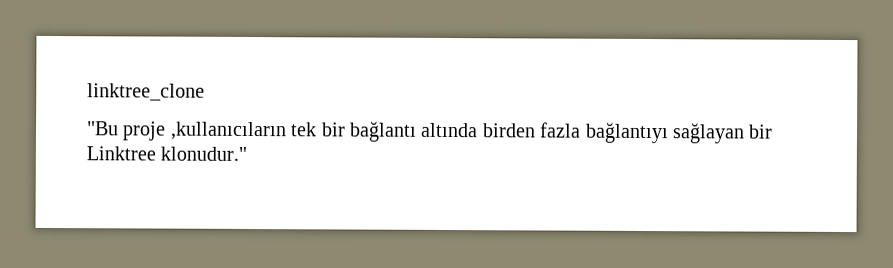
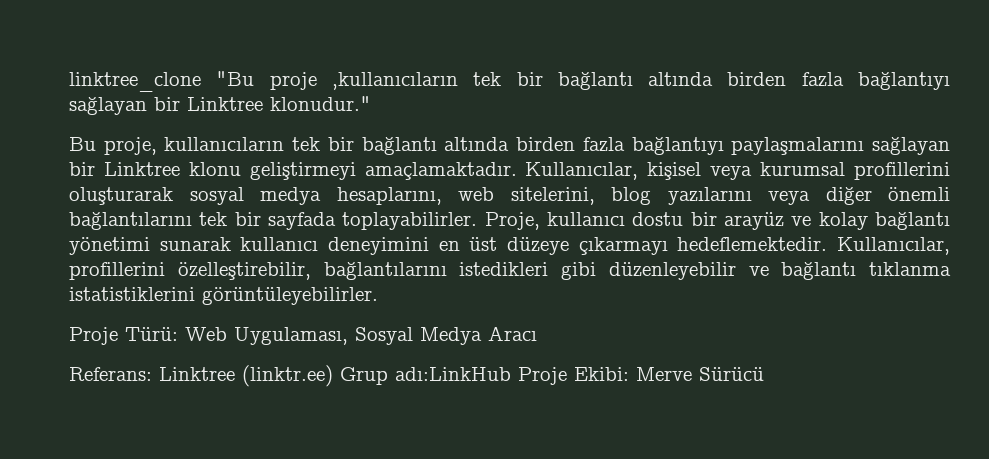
(205, 92) // -> (201, 82) none
(248, 153) none -> [69,137,951,155] [69,162,951,180] [69,187,950,205] [69,212,951,230] [69,237,950,255] [69,262,951,280] [69,287,378,305] [69,326,537,345] [69,365,764,387] // Bu proje, kullanıcıların tek bir bağlantı altında birden fazla bağlantıyı paylaşmalarını sağlayan bir Linktree klonu geliştirmeyi amaçlamaktadır. Kullanıcılar, kişisel veya kurumsal profillerini oluşturarak sosyal medya hesaplarını, web sitelerini, blog yazılarını veya diğer önemli bağlantılarını tek bir sayfada toplayabilirler. Proje, kullanıcı dostu bir arayüz ve kolay bağlantı yönetimi sunarak kullanıcı deneyimini en üst düzeye çıkarmayı hedeflemektedir. Kullanıcılar, profillerini özelleştirebilir, bağlantılarını istedikleri gibi düzenleyebilir ve bağlantı tıklanma istatistiklerini görüntüleyebilirler. // Proje Türü: Web Uygulaması, Sosyal Medya Aracı // Referans: Linktree (linktr.ee) Grup adı:LinkHub Proje Ekibi: Merve Sürücü

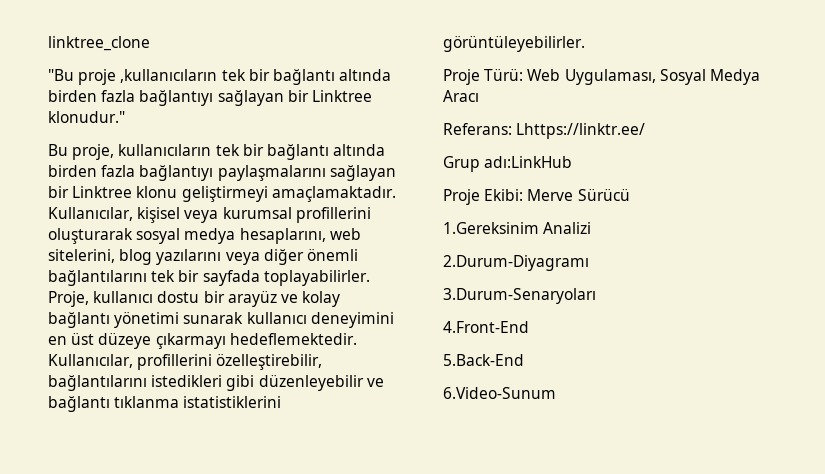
(201, 82) none -> (150, 43) //
[159,365,333,387] Linktree (linktr.ee) -> [516,123,646,139] Lhttps://linktr.ee/ //
(511, 374) none -> (573, 162) //
(764, 374) none -> [443,222,592,234] [443,255,589,271] [443,288,596,304] [443,321,529,333] [443,354,524,366] [443,387,556,399] // 1.Gereksinim Analizi // 2.Durum-Diyagramı // 3.Durum-Senaryoları // 4.Front-End // 5.Back-End // 6.Video-Sunum

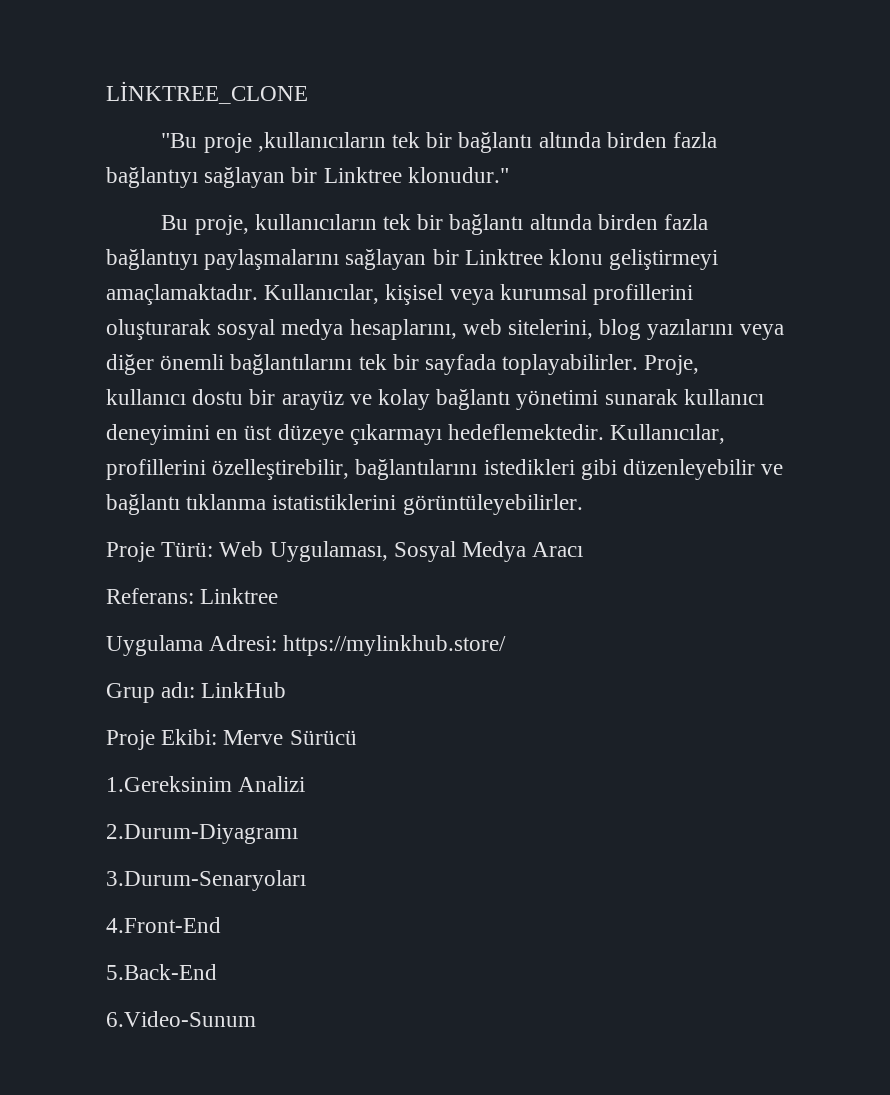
[48,36,150,51] linktree_clone -> [106,81,308,104] LİNKTREE_CLONE
[516,123,646,139] Lhttps://linktr.ee/ -> [200,588,279,604] [106,635,507,656] Linktree // Uygulama Adresi: https://mylinkhub.store/
[484,156,573,168] adı:LinkHub -> [161,682,287,698] adı: LinkHub

